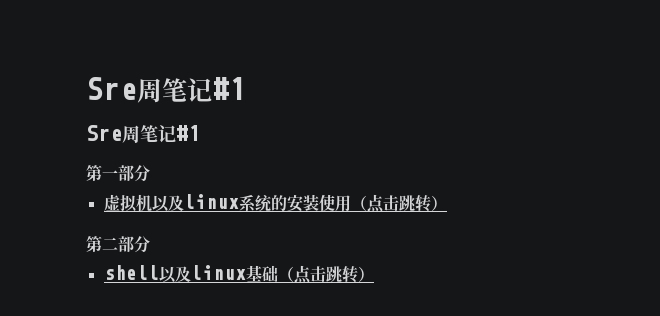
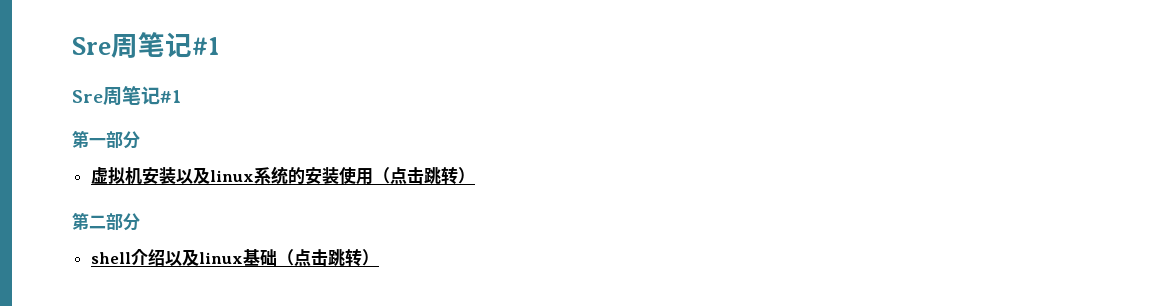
(152, 203) none -> [141,167,176,184] 安装
(159, 272) none -> [130,249,165,266] 介绍

